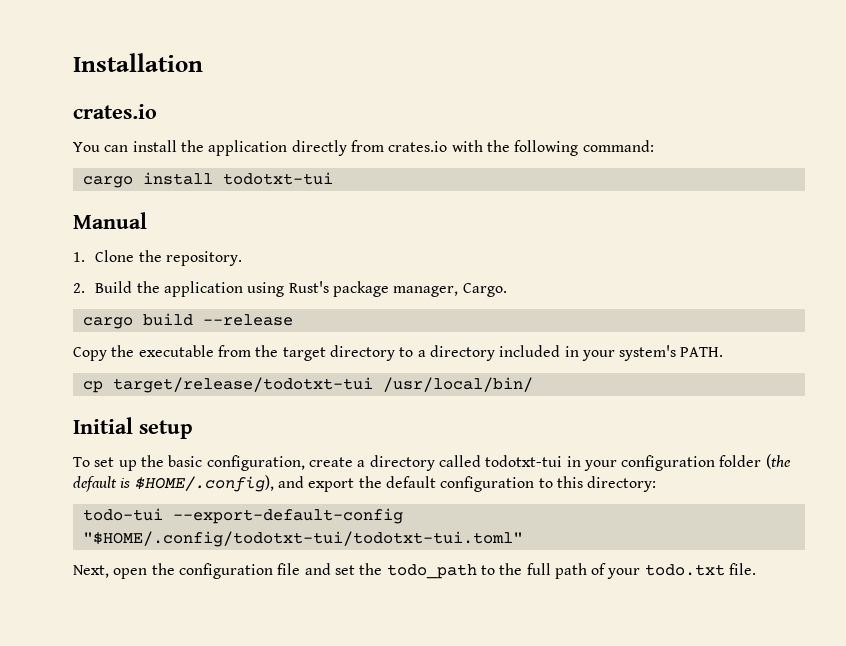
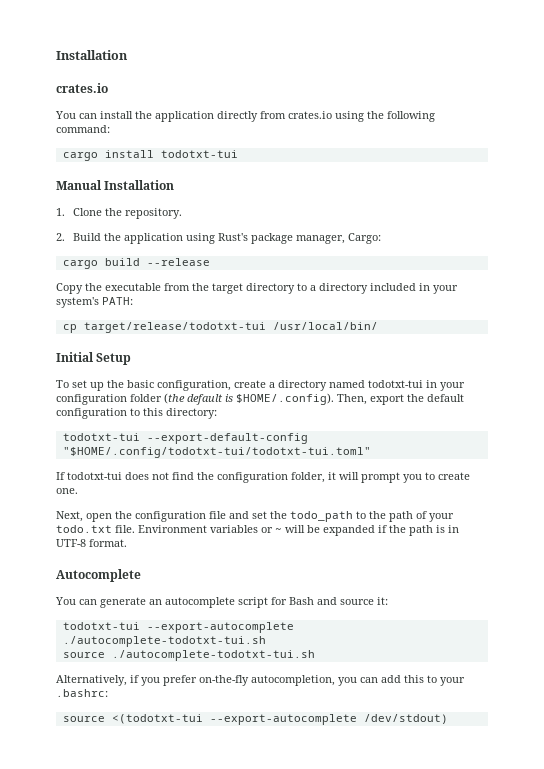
[451,140,483,152] with -> [335,111,364,122] using
(147, 220) none -> [104,180,175,190] Installation
[462,283,507,297] Cargo. -> [347,233,381,244] Cargo:
[680,347,724,357] PATH. -> [102,297,133,305] PATH:
[139,420,193,439] setup -> [96,353,132,365] Setup
[438,455,481,467] called -> [329,380,365,388] named
[134,475,304,492] $HOME/.config), and -> [236,393,367,405] $HOME/.config). Then,
[82,508,163,521] todo-tui -> [62,433,140,441] todotxt-tui
(523, 539) none -> [56,472,470,483] [56,488,78,494] // If todotxt-tui does not find the configuration folder, it will prompt you to create one.
[526,563,551,575] full -> (386, 515) none
(757, 569) none -> [138,525,459,536] [56,539,127,547] [56,569,141,582] [55,597,388,608] [62,622,294,633] [62,636,266,647] [62,650,315,661] [56,675,465,686] [56,689,108,697] [62,714,448,725] Environment variables or ~ will be expanded if the path is in UTF-8 format. // Autocomplete // You can generate an autocomplete script for Bash and source it: // todotxt-tui --export-autocomplete ./autocomplete-todotxt-tui.sh // source ./autocomplete-todotxt-tui.sh // Alternatively, if you prefer on-the-fly autocompletion, you can add this to your .bashrc: // source <(todotxt-tui --export-autocomplete /dev/stdout)

